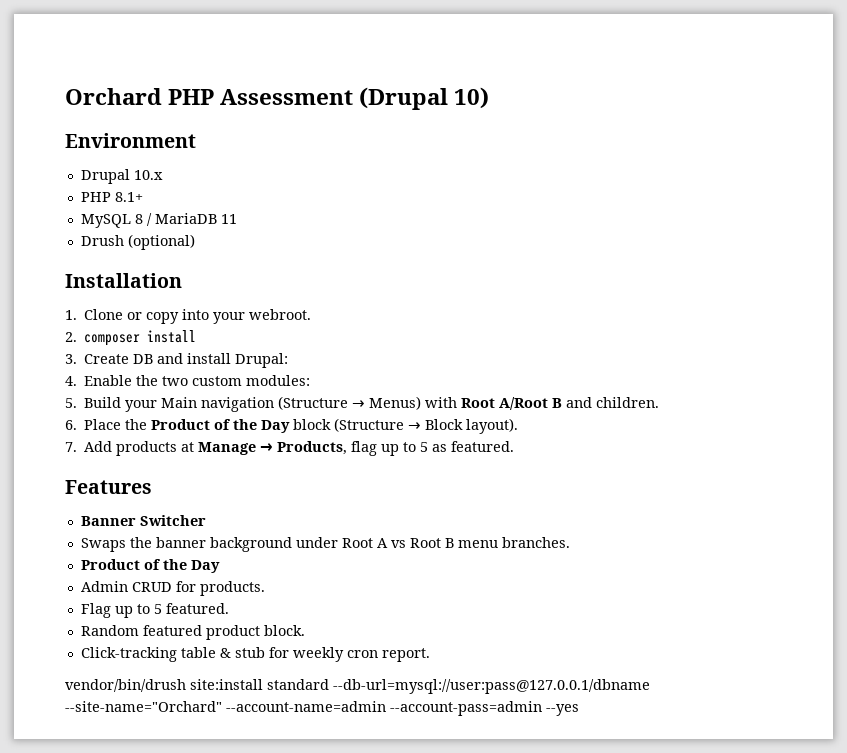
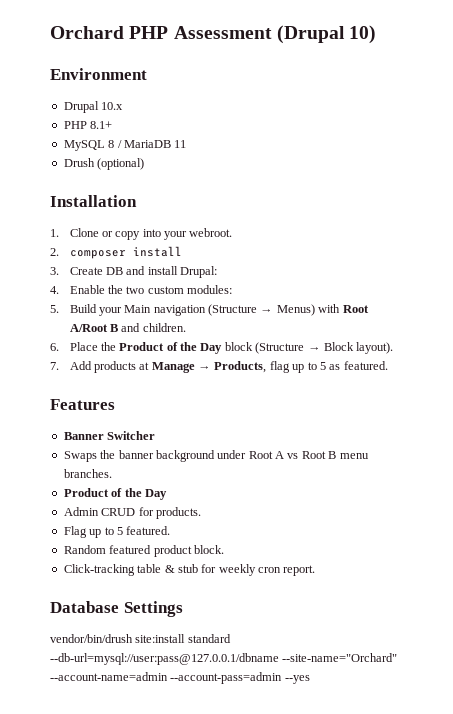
(430, 655) none -> [50,601,183,617] // Database Settings

